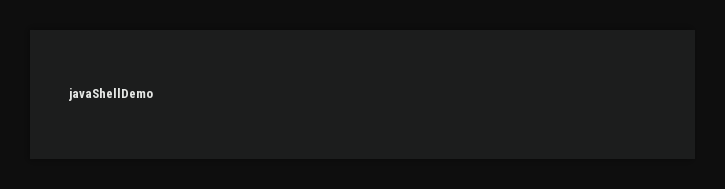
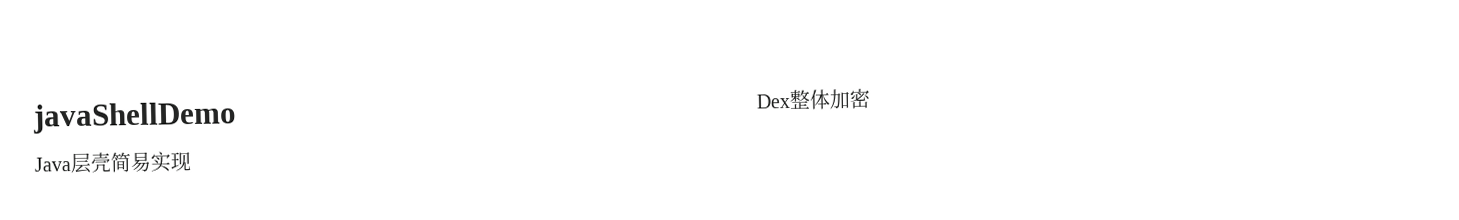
(153, 94) none -> [34,151,191,175] [756,88,870,110] // Java层壳简易实现 // Dex整体加密

